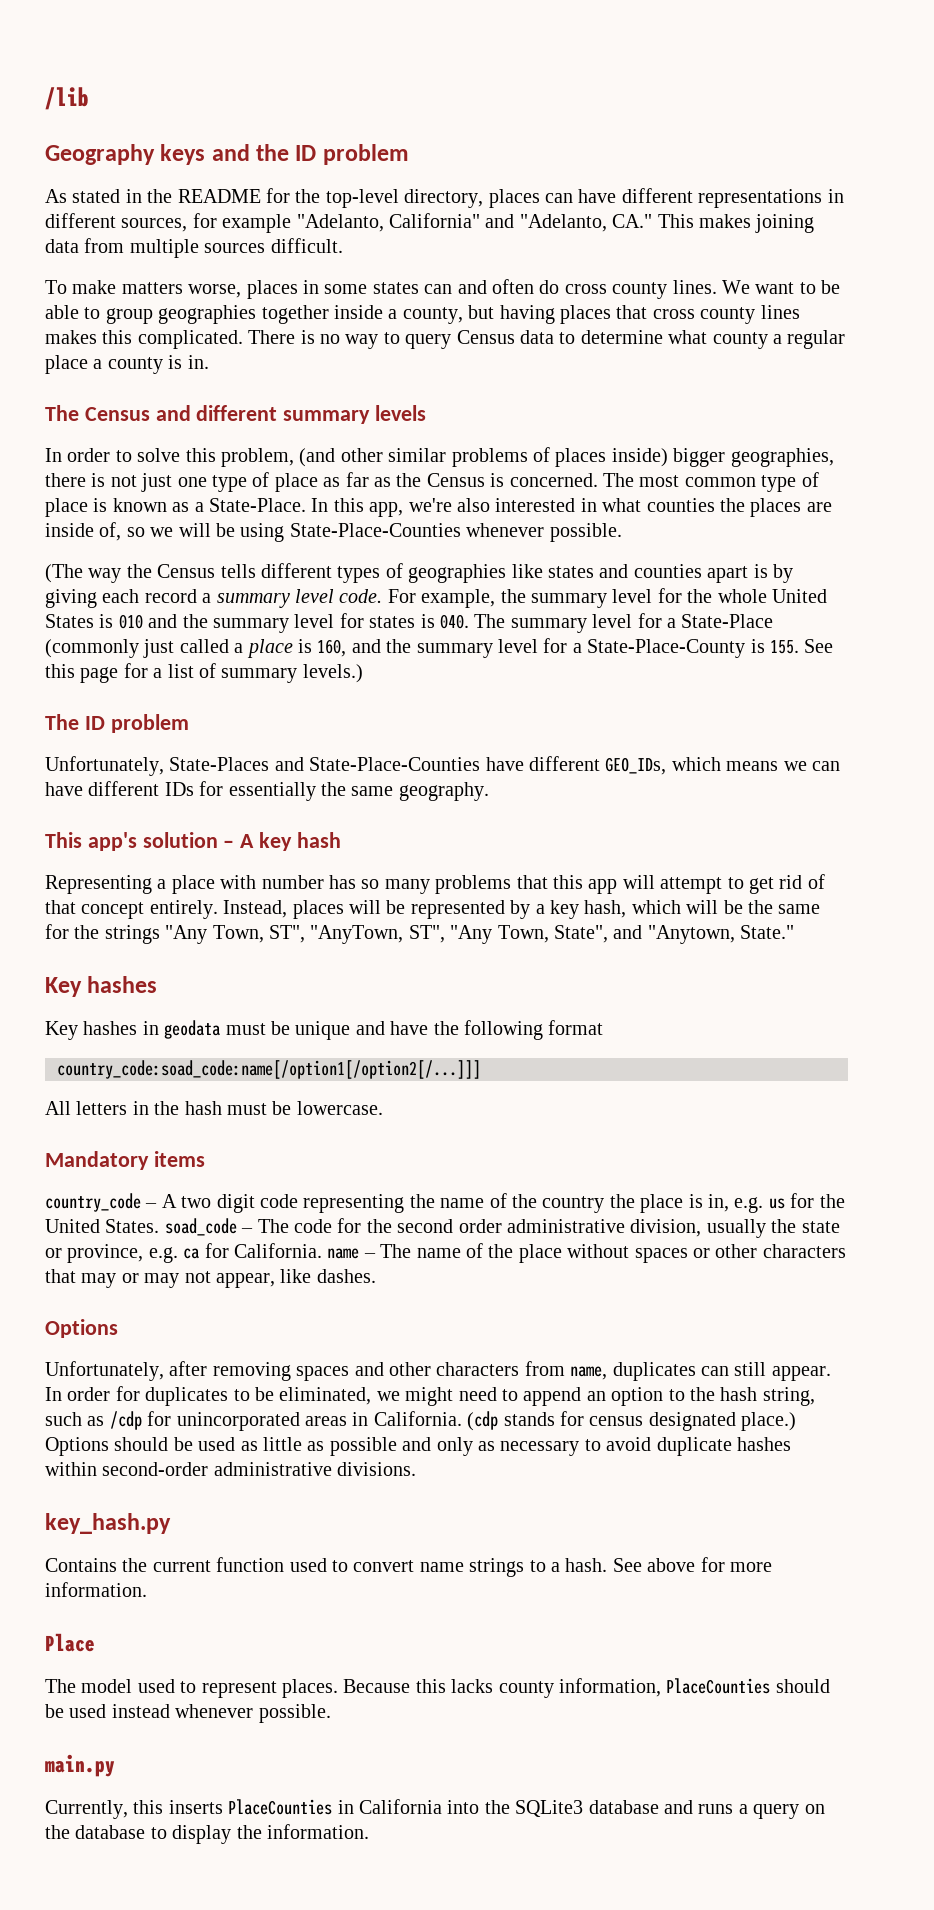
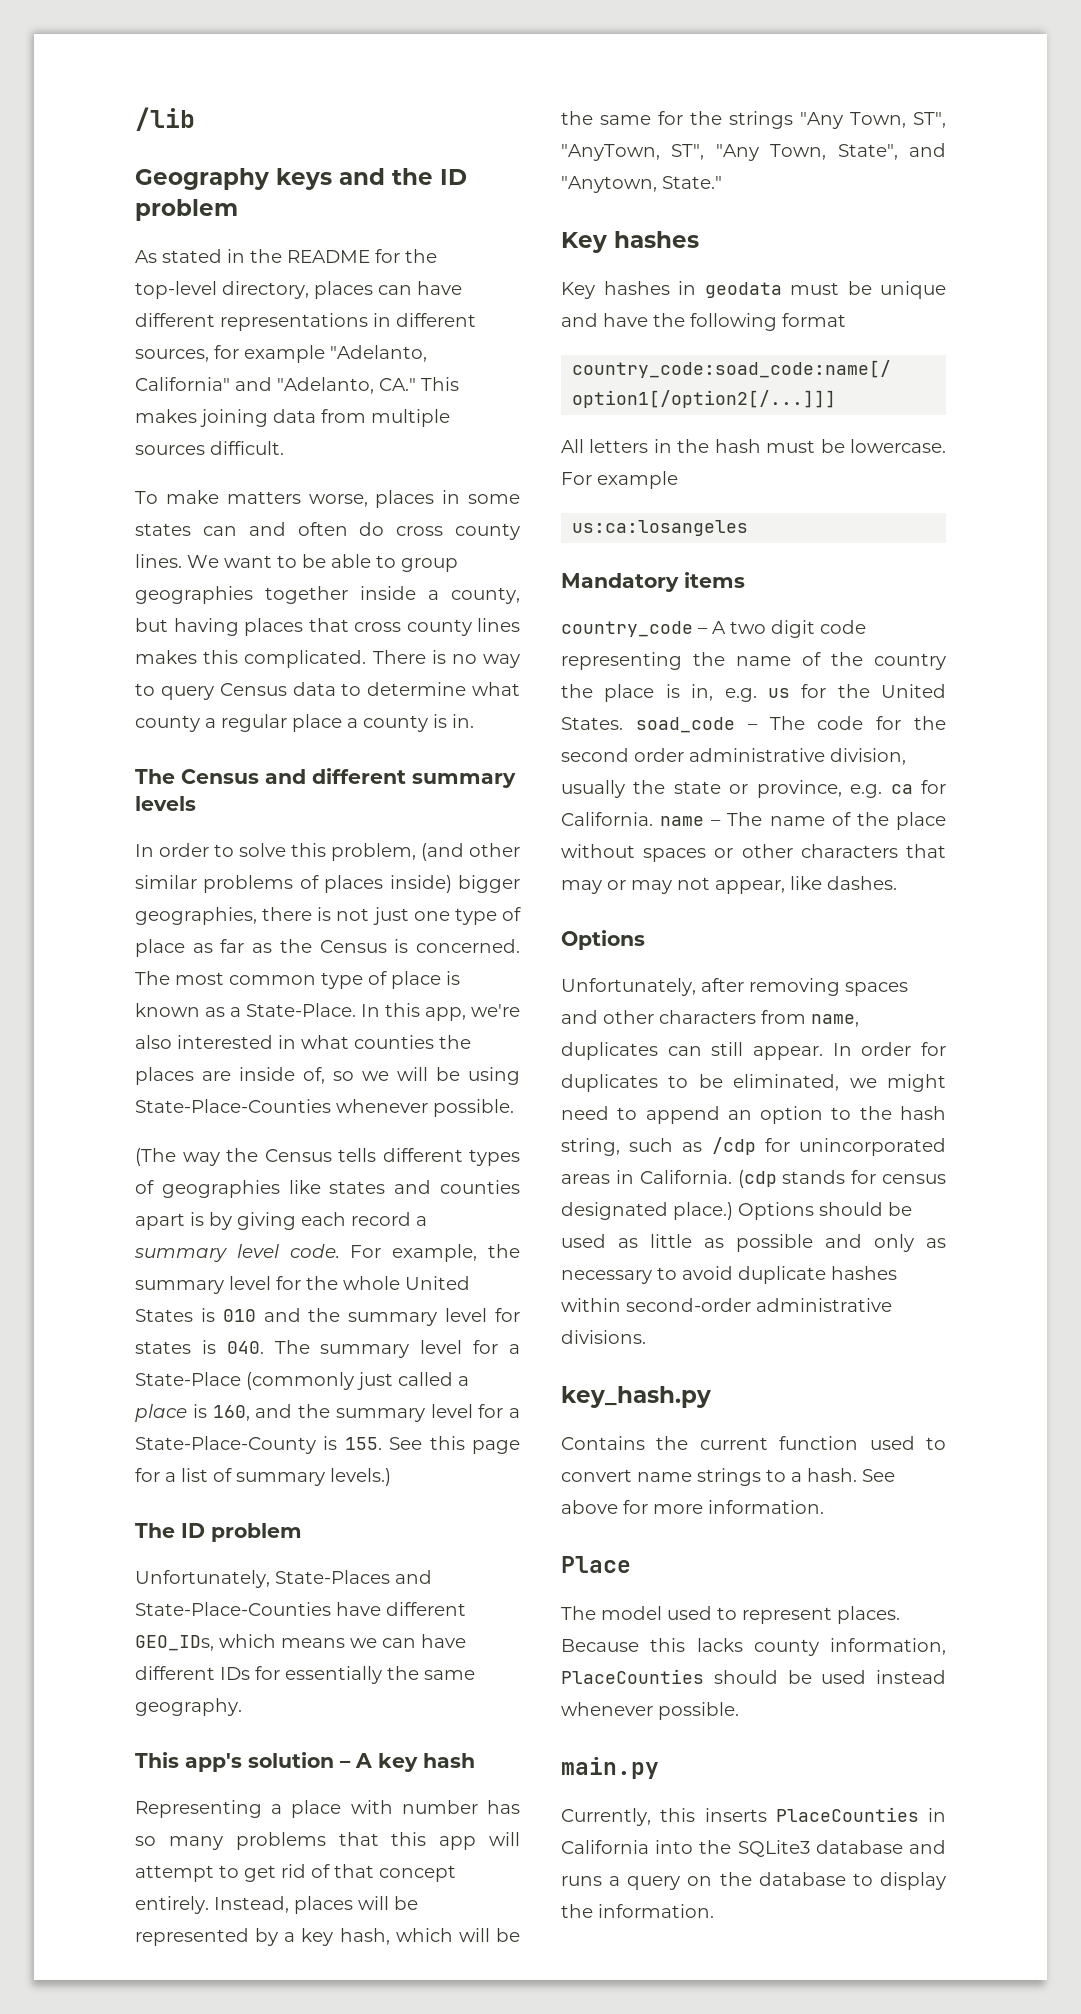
(383, 1108) none -> [561,471,678,489] [572,520,749,536] For example // us:ca:losangeles

